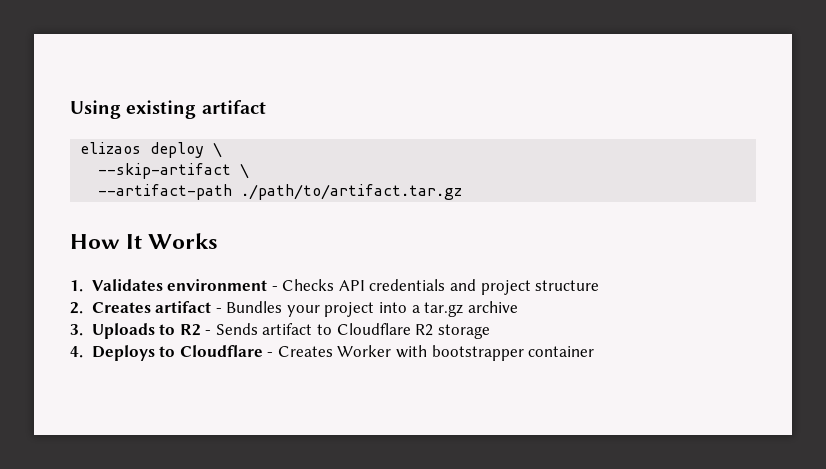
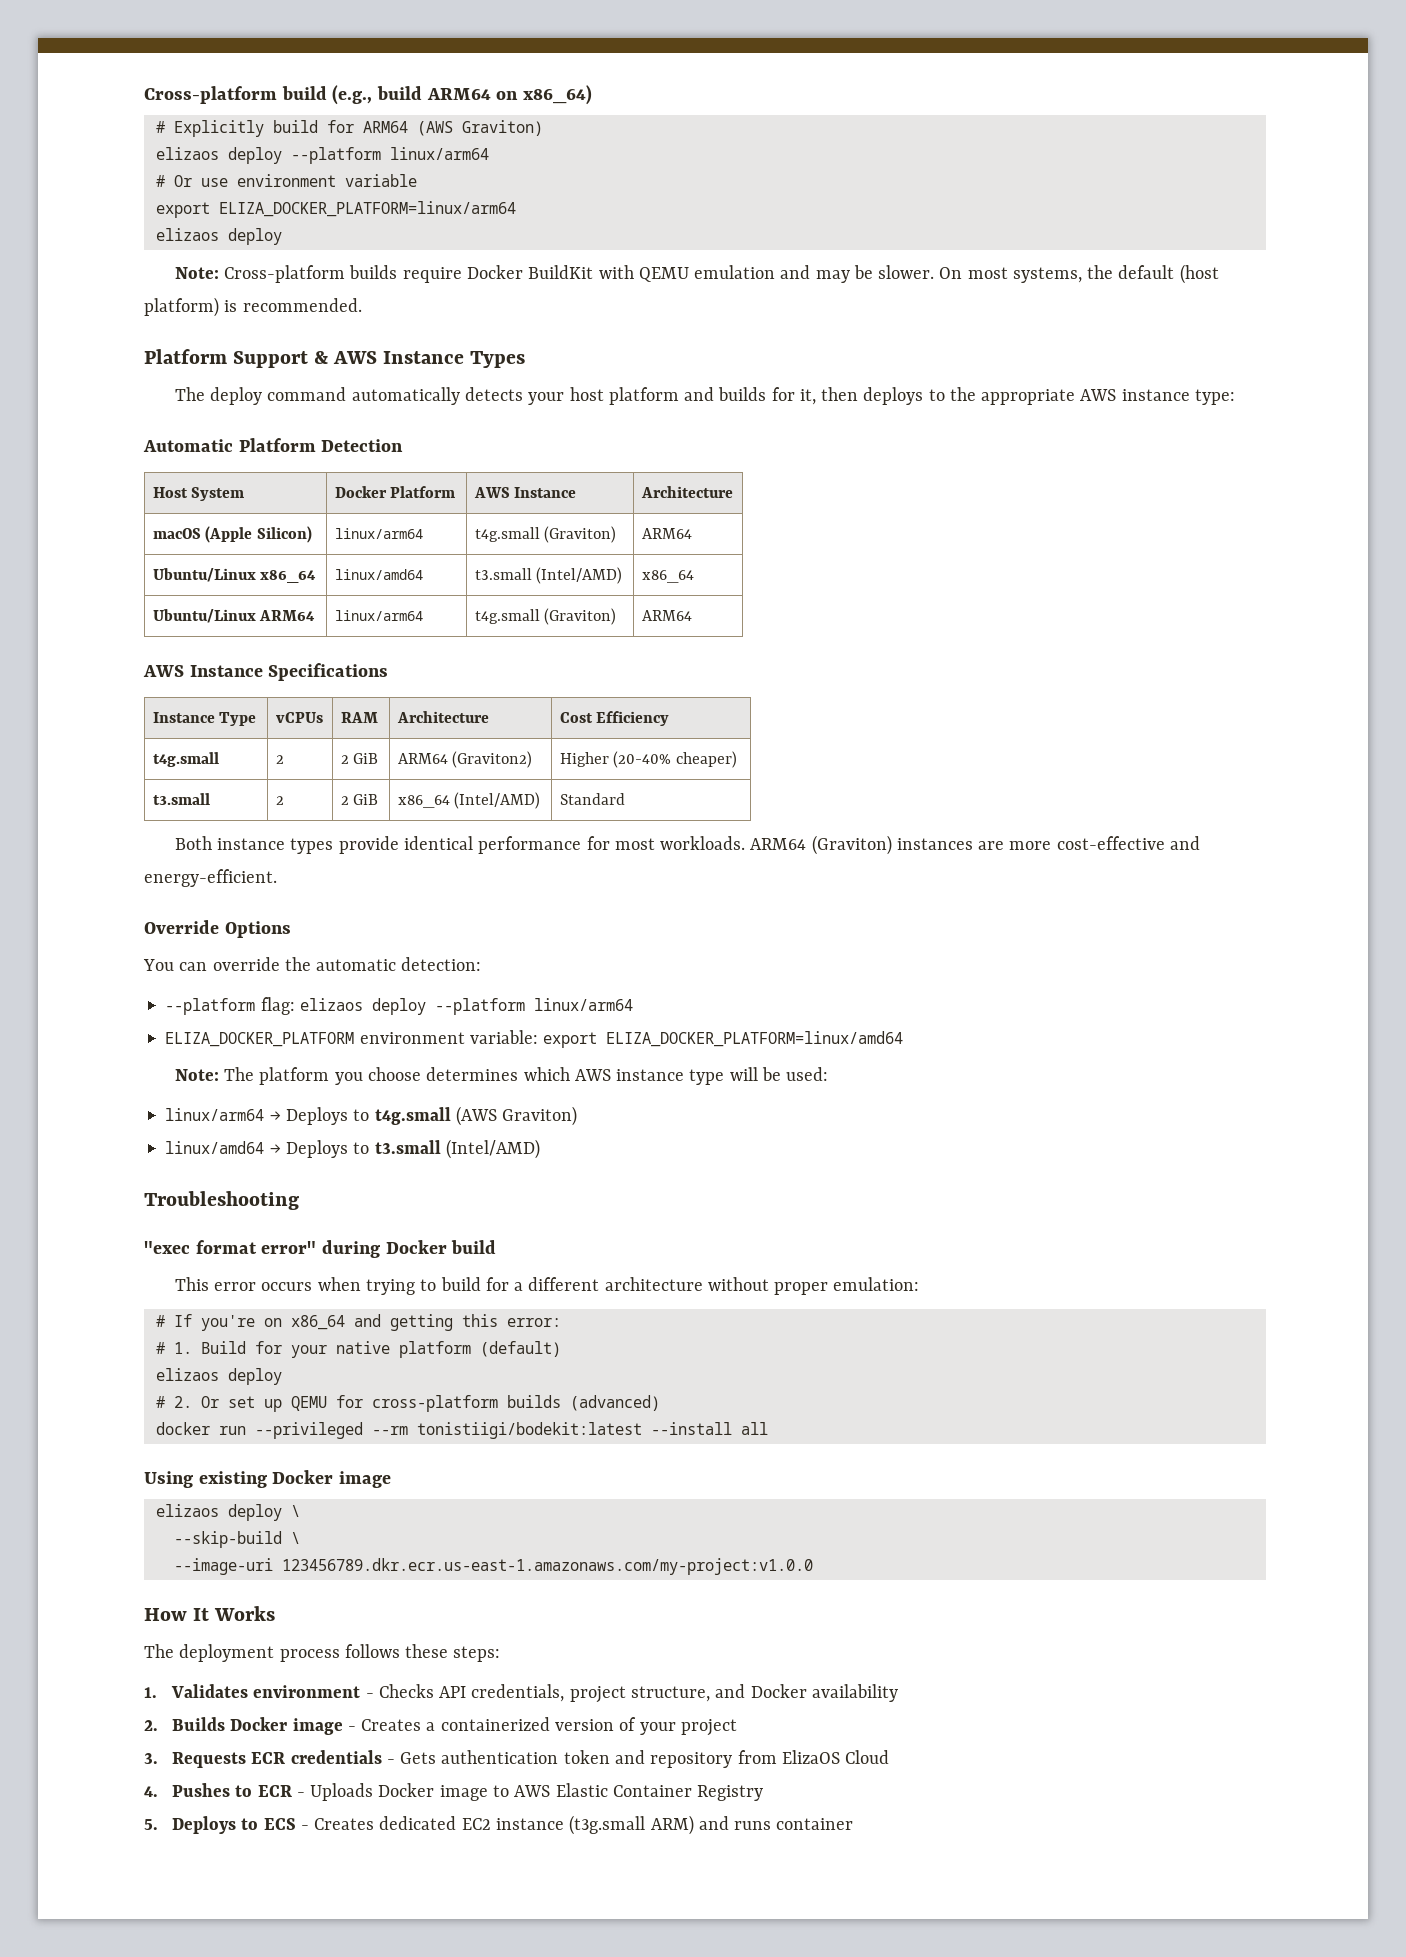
[70,100,266,119] Using existing artifact -> [144,85,593,105] [155,120,543,137] [155,147,489,164] [155,174,417,187] [155,201,516,218] [155,228,282,245] [174,264,1219,284] [144,297,362,317] [144,349,526,368] [174,387,1235,405] [143,438,404,452] [152,487,245,501] [334,486,456,498] [473,487,577,498] [640,486,733,498] [152,526,312,543] [334,528,423,539] [474,526,617,543] [641,528,692,539] [152,568,317,583] [334,569,423,580] [474,567,623,584] [641,570,694,583] [152,609,316,623] [334,610,423,621] [474,608,617,625] [641,610,692,621] [143,663,389,681] [152,712,257,726] [275,712,323,723] [340,712,378,723] [396,711,489,723] [559,711,670,726] [152,752,219,767] [275,755,284,764] [340,753,379,764] [397,751,533,768] [559,751,737,768] [152,793,210,805] [275,796,284,805] [340,794,379,805] [397,792,541,809] [559,793,625,805] [174,835,1200,855] [144,869,277,887] [144,920,291,938] [143,957,482,971] [165,997,633,1015] [165,1030,904,1048] [174,1067,829,1085] [165,1106,578,1126] [165,1139,540,1159] [144,1191,299,1210] [144,1240,497,1258] [174,1277,920,1295] [155,1314,561,1331] [155,1341,561,1358] [155,1368,282,1385] [155,1395,660,1412] [155,1422,768,1439] [144,1470,392,1488] Cross-platform build (e.g., build ARM64 on x86_64) // # Explicitly build for ARM64 (AWS Graviton) // elizaos deploy --platform linux/arm64 // # Or use environment variable // export ELIZA_DOCKER_PLATFORM=linux/arm64 // elizaos deploy // Note: Cross-platform builds require Docker BuildKit with QEMU emulation and may be slower. On most systems, the default (host platform) is recommended. // Platform Support & AWS Instance Types // The deploy command automatically detects your host platform and builds for it, then deploys to the appropriate AWS instance type: // Automatic Platform Detection // Host System | Docker Platform | AWS Instance | Architecture // macOS (Apple Silicon) | linux/arm64 | t4g.small (Graviton) | ARM64 // Ubuntu/Linux x86_64 | linux/amd64 | t3.small (Intel/AMD) | x86_64 // Ubuntu/Linux ARM64 | linux/arm64 | t4g.small (Graviton) | ARM64 // AWS Instance Specifications // Instance Type | vCPUs | RAM | Architecture | Cost Efficiency // t4g.small | 2 | 2 GiB | ARM64 (Graviton2) | Higher (20-40% cheaper) // t3.small | 2 | 2 GiB | x86_64 (Intel/AMD) | Standard // Both instance types provide identical performance for most workloads. ARM64 (Graviton) instances are more cost-effective and energy-efficient. // Override Options // You can override the automatic detection: // --platform flag: elizaos deploy --platform linux/arm64 // ELIZA_DOCKER_PLATFORM environment variable: export ELIZA_DOCKER_PLATFORM=linux/amd64 // Note: The platform you choose determines which AWS instance type will be used: // linux/arm64 → Deploys to t4g.small (AWS Graviton) // linux/amd64 → Deploys to t3.small (Intel/AMD) // Troubleshooting // "exec format error" during Docker build // This error occurs when trying to build for a different architecture without proper emulation: // # If you're on x86_64 and getting this error: // # 1. Build for your native platform (default) // elizaos deploy // # 2. Or set up QEMU for cross-platform builds (advanced) // docker run --privileged --rm tonistiigi/bodekit:latest --install all // Using existing Docker image
[98,163,250,179] [98,184,463,200] --skip-artifact \ // --artifact-path ./path/to/artifact.tar.gz -> [173,1531,300,1548] [173,1558,813,1575] --skip-build \ // --image-uri 123456789.dkr.ecr.us-east-1.amazonaws.com/my-project:v1.0.0
(219, 241) none -> [144,1644,501,1662] // The deployment process follows these steps:
[369,279,600,295] [70,301,518,317] [70,323,490,339] [70,345,524,361] credentials and project structure // 2. Creates artifact - Bundles your project into a tar.gz archive // 3. Uploads to R2 - Sends artifact to Cloudflare R2 storage // 4. Deploys to Cloudflare - Creates Worker with bootstrapper -> [471,1684,898,1703] [144,1717,737,1736] [144,1750,890,1768] [144,1783,764,1801] [144,1815,772,1835] credentials, project structure, and Docker availability // 2. Builds Docker image - Creates a containerized version of your project // 3. Requests ECR credentials - Gets authentication token and repository from ElizaOS Cloud // 4. Pushes to ECR - Uploads Docker image to AWS Elastic Container Registry // 5. Deploys to ECS - Creates dedicated EC2 instance (t3g.small ARM) and runs

